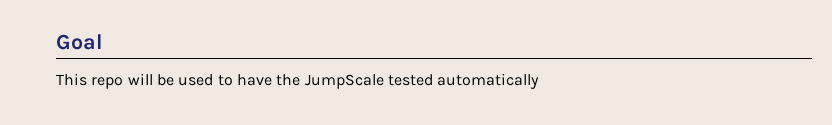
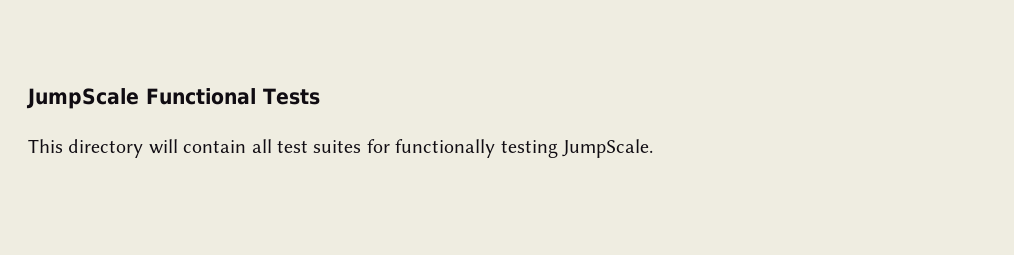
[56,34,103,50] [56,73,540,89] Goal // This repo will be used to have the JumpScale tested automatically -> [26,88,320,109] [28,139,653,158] JumpScale Functional Tests // This directory will contain all test suites for functionally testing JumpScale.

